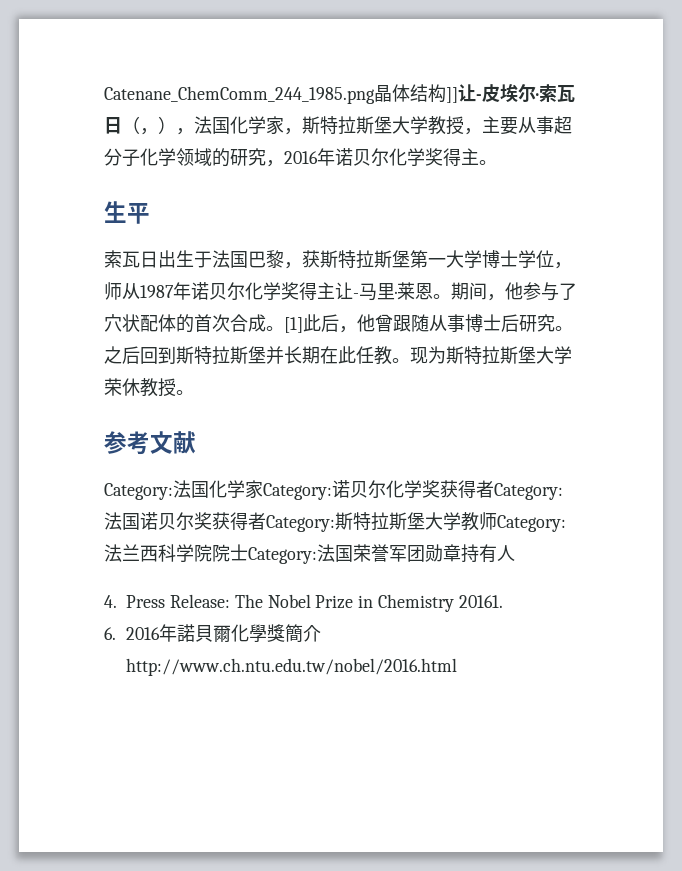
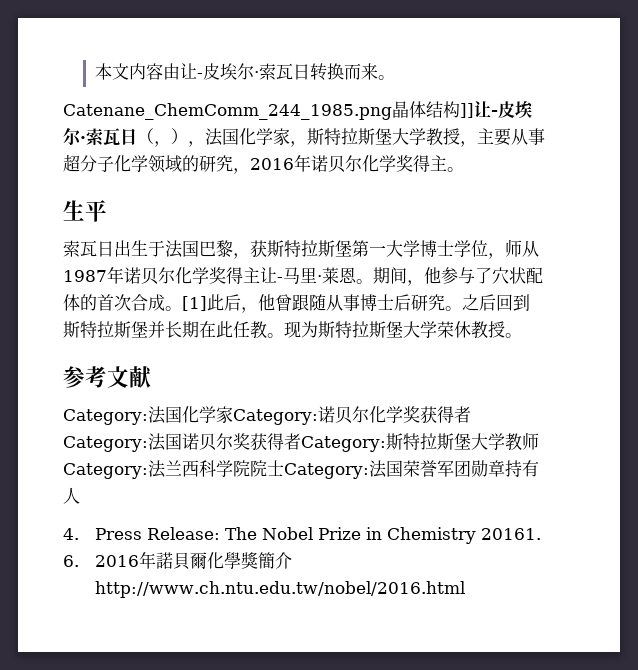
(104, 95) none -> [94,63,395,81] 本文内容由让-皮埃尔·索瓦日转换而来。 //

